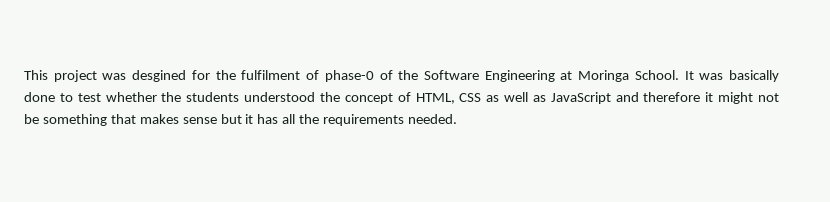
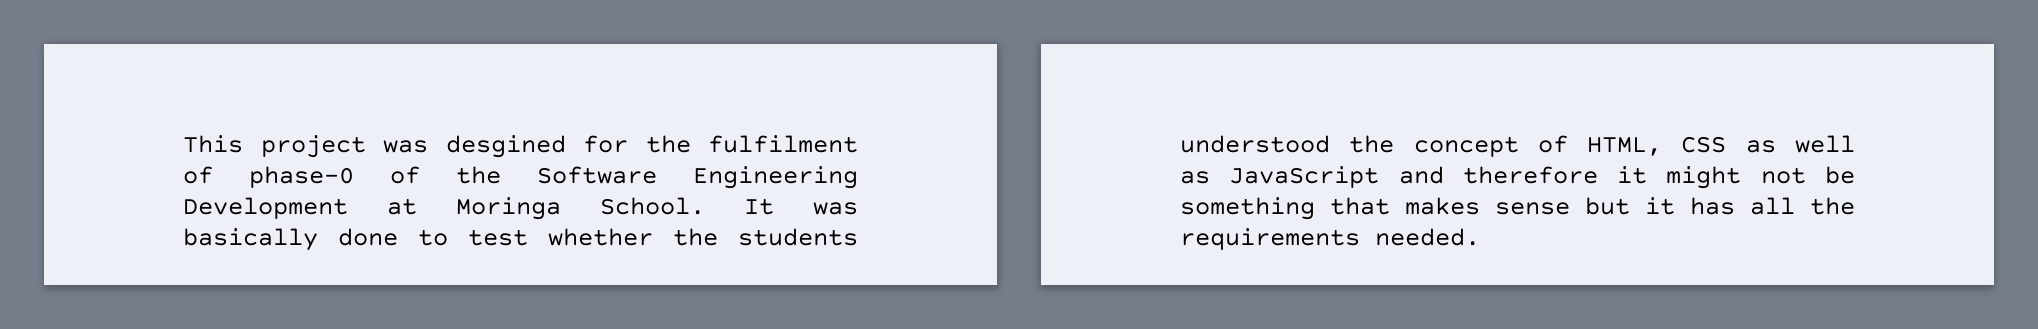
(555, 76) none -> [183,197,348,219] Development

